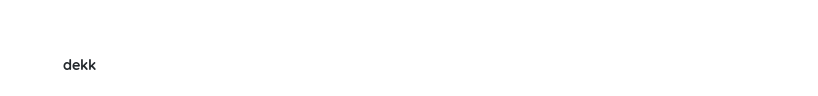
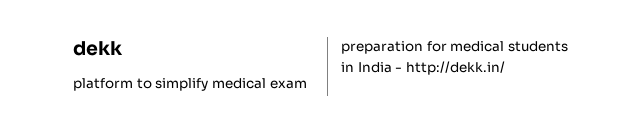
(96, 64) none -> [73,78,307,91] [341,41,568,54] [341,61,505,75] // platform to simplify medical exam preparation for medical students in India - http://dekk.in/

